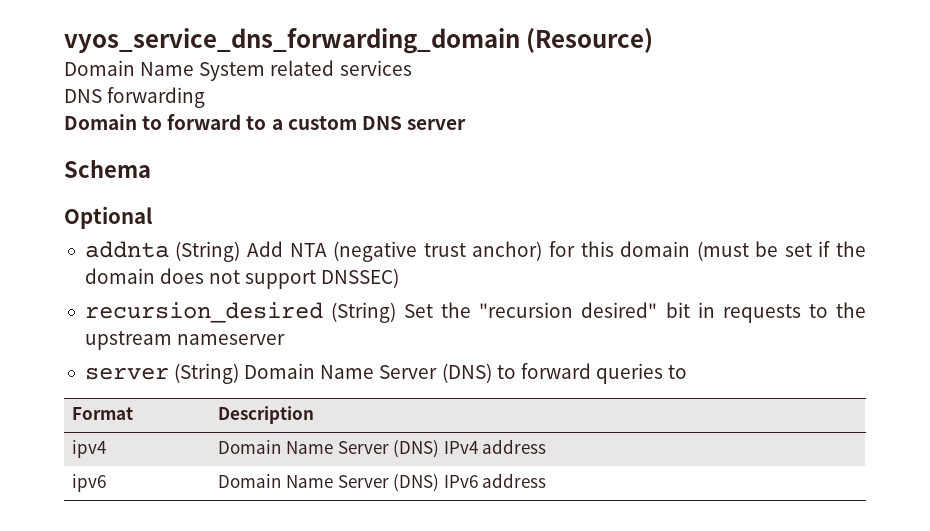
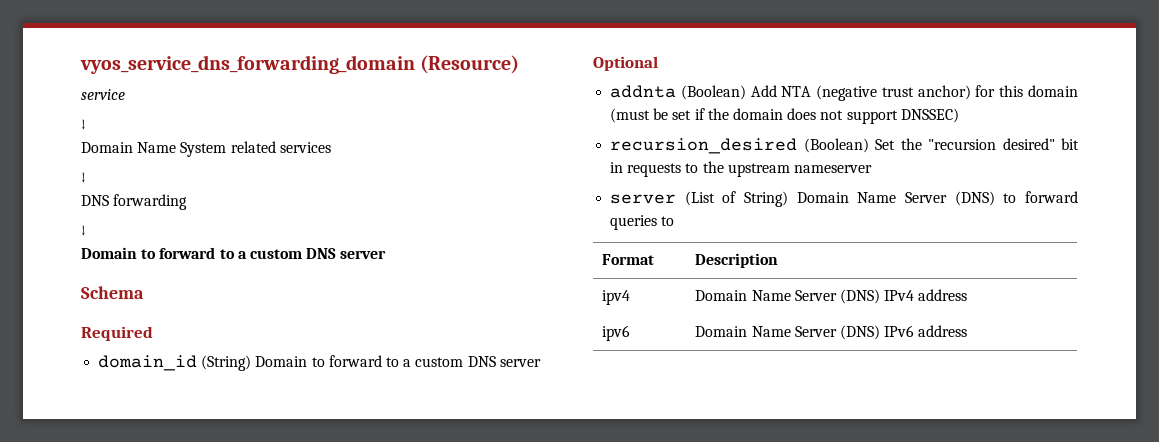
(654, 40) none -> [81,89,125,100] [81,119,86,130] // service // ↓
(412, 68) none -> [81,172,86,183] // ↓
(206, 97) none -> [81,225,86,236] // ↓
(151, 169) none -> [81,326,153,341] [98,355,541,371] // Required // domain_id (String) Domain to forward to a custom DNS server
[175,241,241,262] (String) -> [680,85,746,100] (Boolean)
[331,302,397,323] (String) -> [803,138,869,153] (Boolean)
[174,363,240,384] (String) -> [684,191,789,207] (List of String)

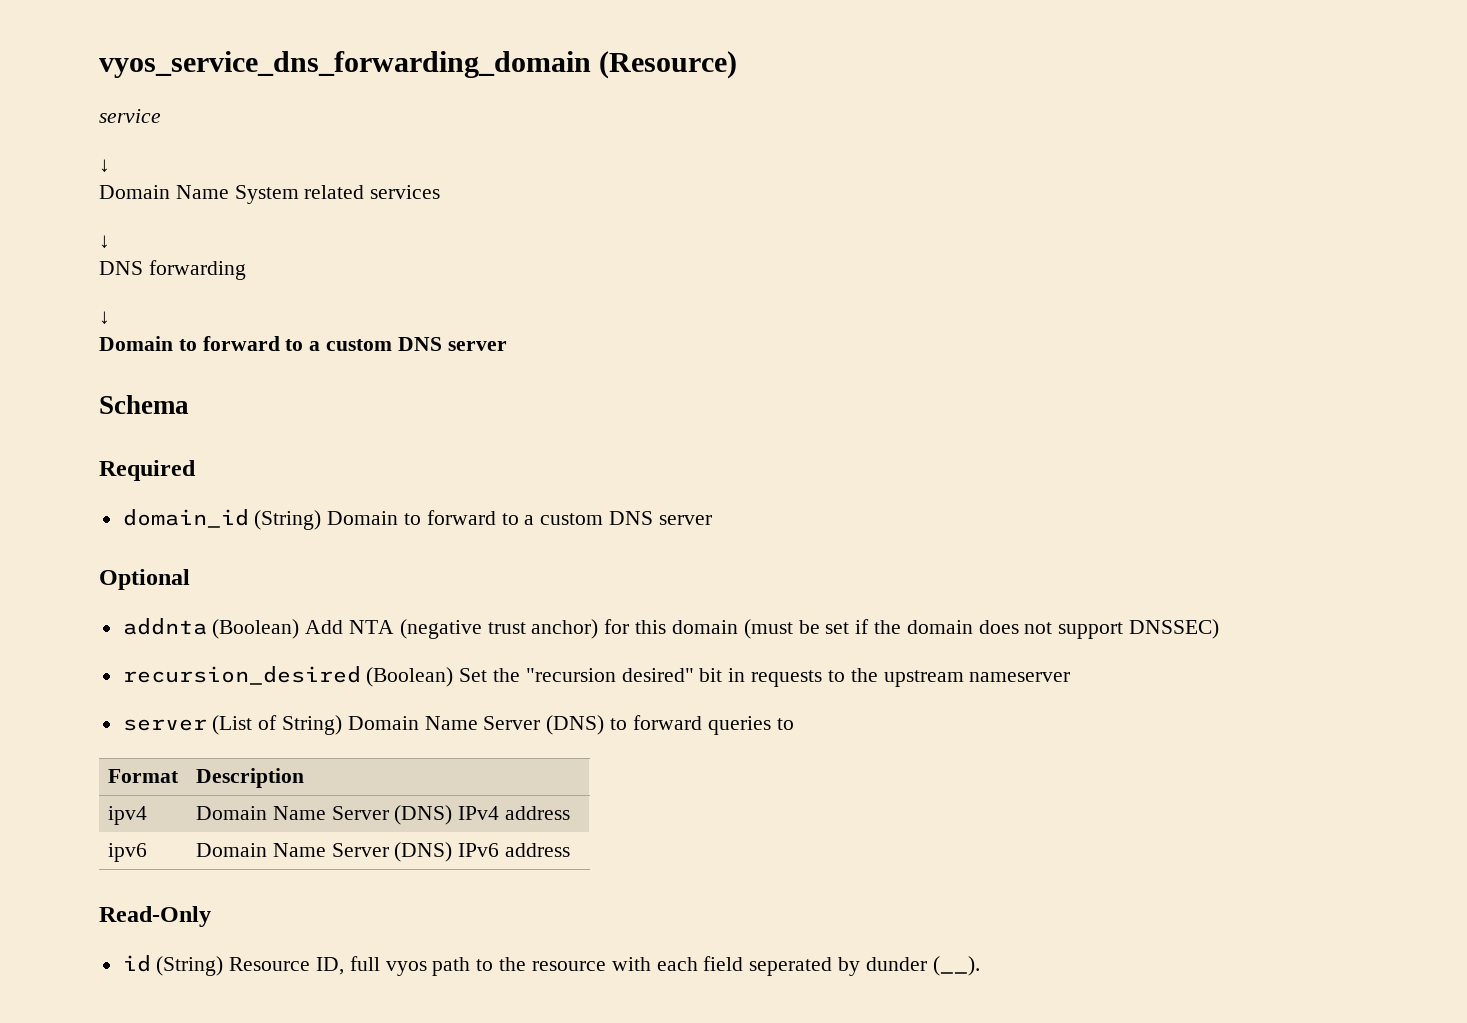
(968, 331) none -> [99,906,211,927] [122,955,980,976] // Read-Only // id (String) Resource ID, full vyos path to the resource with each field seperated by dunder (__).

